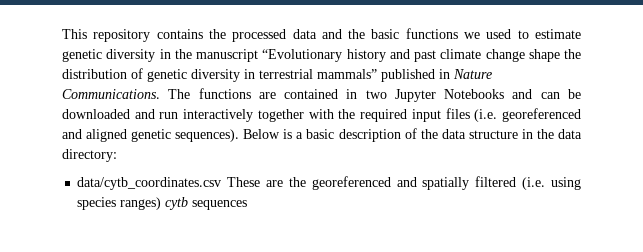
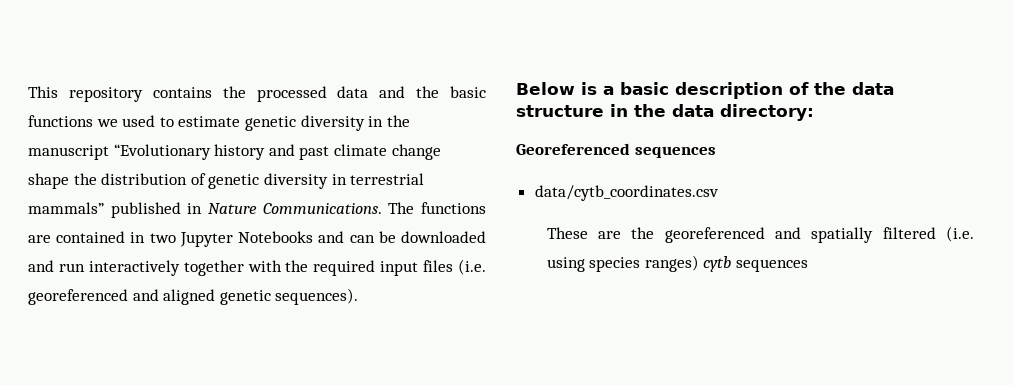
(240, 135) none -> (359, 296) //
(117, 155) none -> [516,143,716,158] // Georeferenced sequences
(222, 183) none -> (719, 193) //

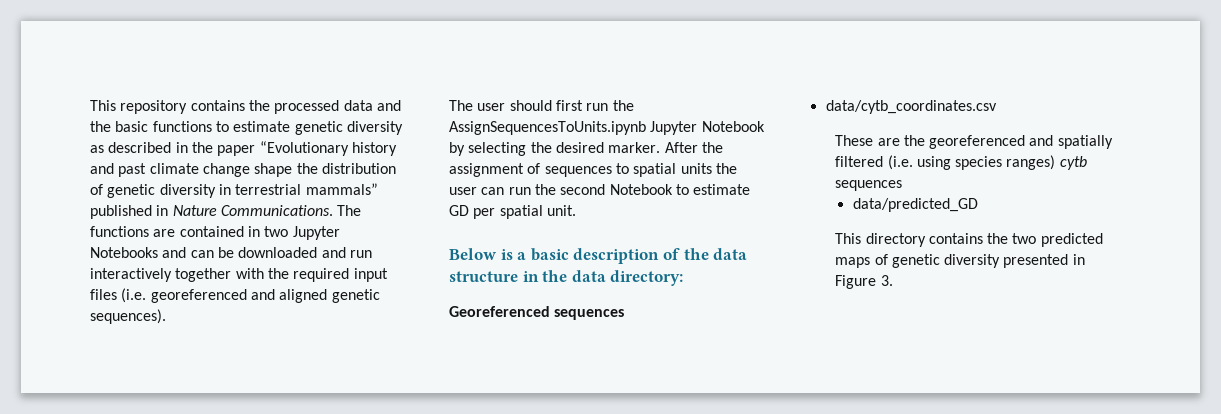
[96,115,156,127] we used -> (212, 126) none
[368,115,410,127] [28,145,109,160] in the manuscript -> [90,142,256,156] as described in the paper
(359, 296) none -> [449,100,634,111] [449,121,765,135] [449,142,723,156] [449,163,737,177] [449,184,751,195] [449,205,576,219] // The user should first run the AssignSequencesToUnits.ipynb Jupyter Notebook by selecting the desired marker. After the assignment of sequences to spatial units the user can run the second Notebook to estimate GD per spatial unit.
(809, 265) none -> [852,198,978,212] [835,233,1103,247] [835,254,1085,268] [835,275,893,289] // data/predicted_GD // This directory contains the two predicted maps of genetic diversity presented in Figure 3.

